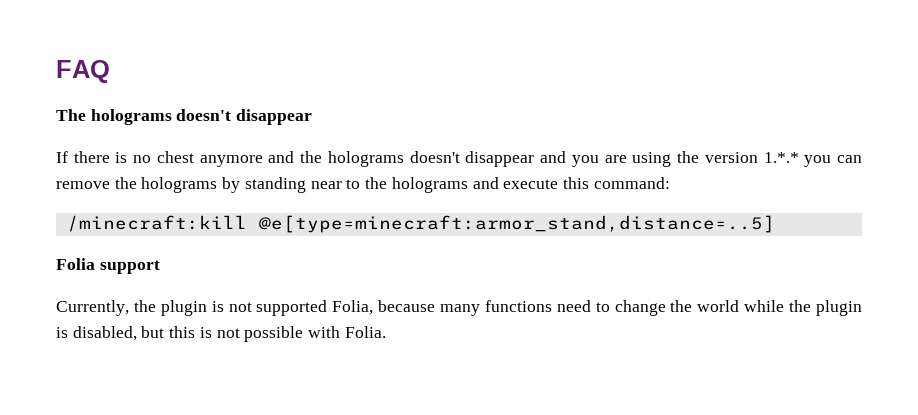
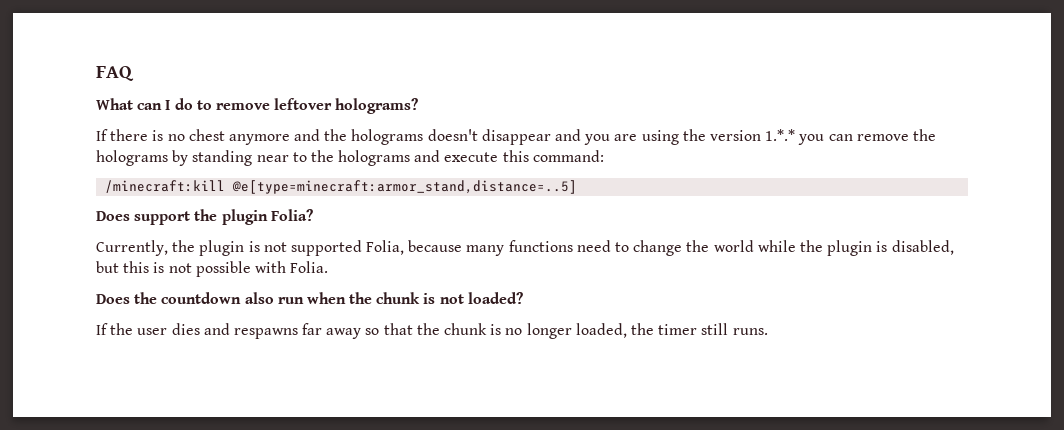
[56,109,313,125] The holograms doesn't disappear -> [96,98,419,114] What can I do to remove leftover holograms?
[56,258,95,270] Folia -> [96,211,130,221] Does
(160, 267) none -> [194,209,313,225] the plugin Folia?
(386, 332) none -> [96,292,523,304] [96,323,768,339] // Does the countdown also run when the chunk is not loaded? // If the user dies and respawns far away so that the chunk is no longer loaded, the timer still runs.

